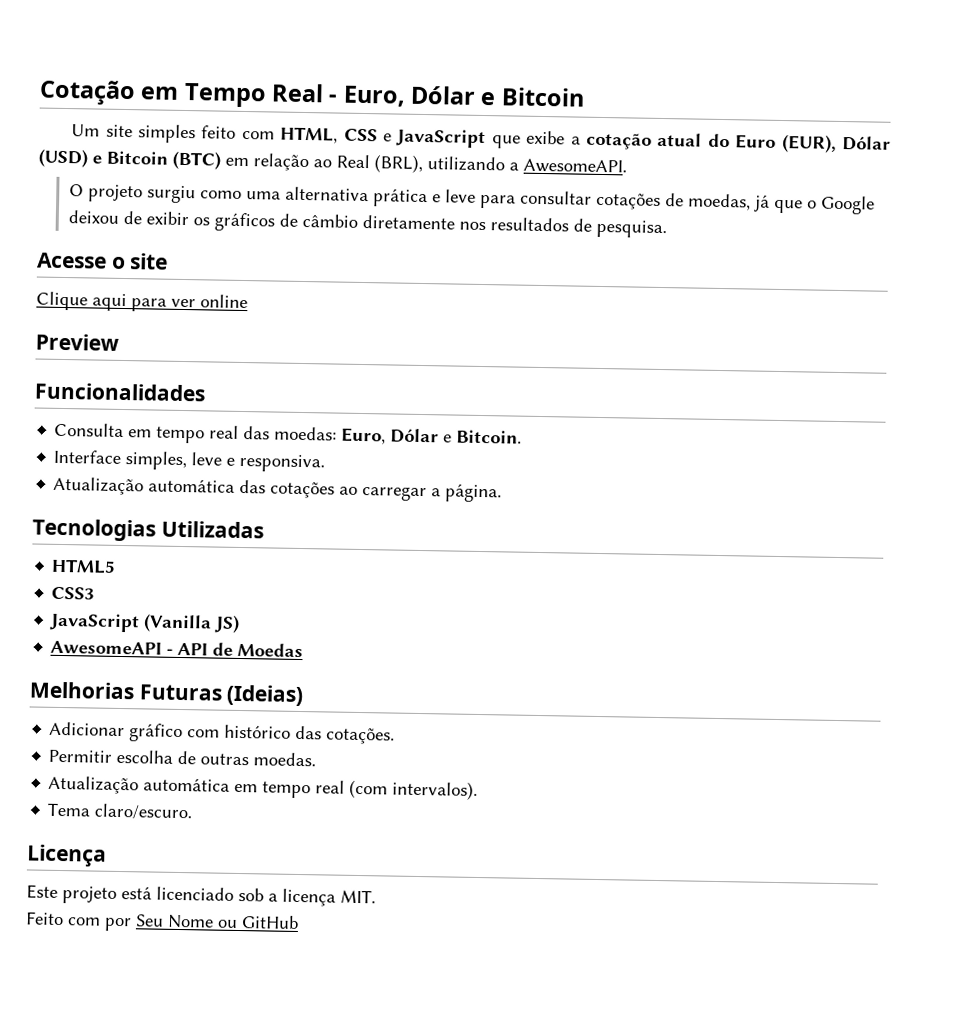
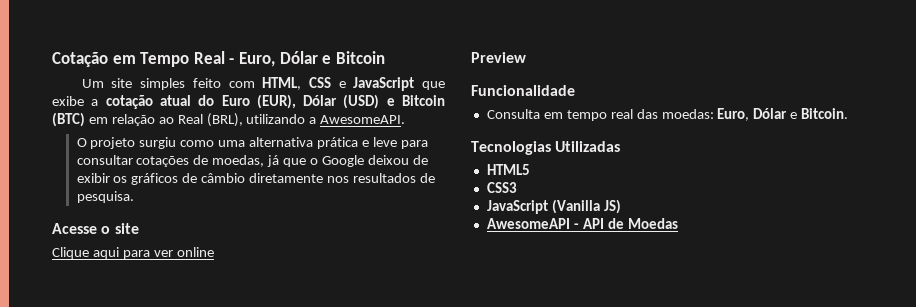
[34,382,206,402] Funcionalidades -> [471,85,575,96] Funcionalidade
[53,449,326,473] [53,476,503,503] // Interface simples, leve e responsiva. // Atualização automática das cotações ao carregar a página. -> (849, 113) none
[29,681,305,707] [49,721,396,745] [48,749,317,767] [48,775,479,801] [47,802,194,821] [26,844,107,867] [26,884,376,907] [25,911,299,932] // Melhorias Futuras (Ideias) // Adicionar gráfico com histórico das cotações. // Permitir escolha de outras moedas. // Atualização automática em tempo real (com intervalos). // Tema claro/escuro. // Licença // Este projeto está licenciado sob a licença MIT. // Feito com por Seu Nome ou GitHub -> (678, 223) none

